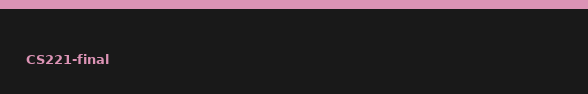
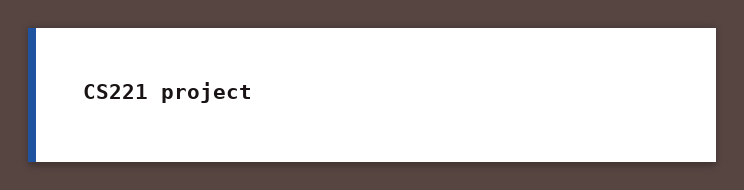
[26,54,109,64] CS221-final -> [83,82,252,103] CS221 project

